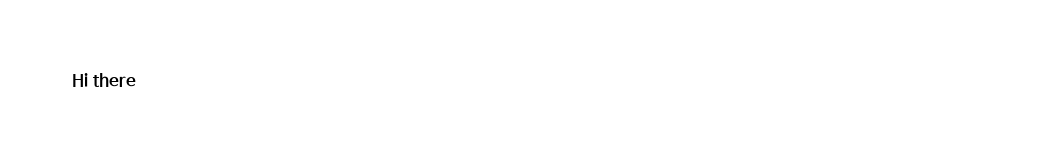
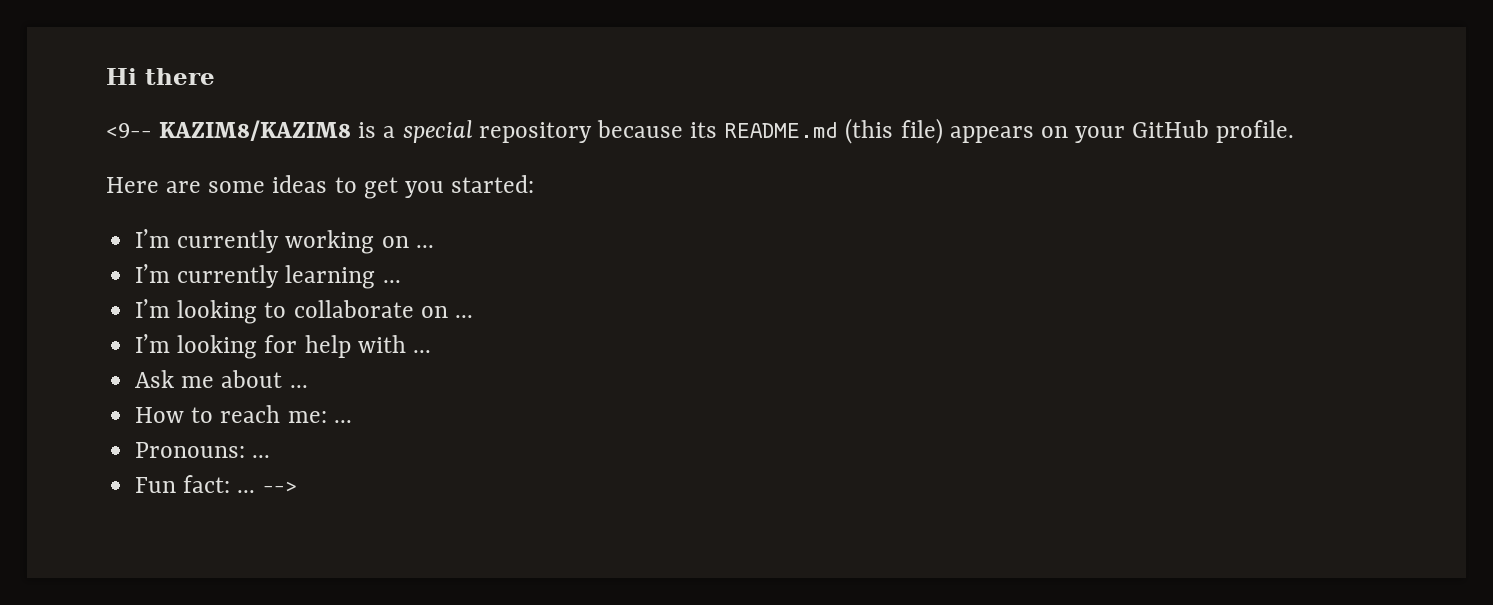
(136, 80) none -> [106,118,1295,144] [106,175,535,199] [135,229,434,254] [135,264,401,289] [135,299,473,324] [135,334,431,359] [135,370,308,388] [135,405,352,423] [135,442,271,458] [135,475,297,493] // <9-- KAZIM8/KAZIM8 is a special repository because its README.md (this file) appears on your GitHub profile. // Here are some ideas to get you started: // I’m currently working on ... // I’m currently learning ... // I’m looking to collaborate on ... // I’m looking for help with ... // Ask me about ... // How to reach me: ... // Pronouns: ... // Fun fact: ... -->

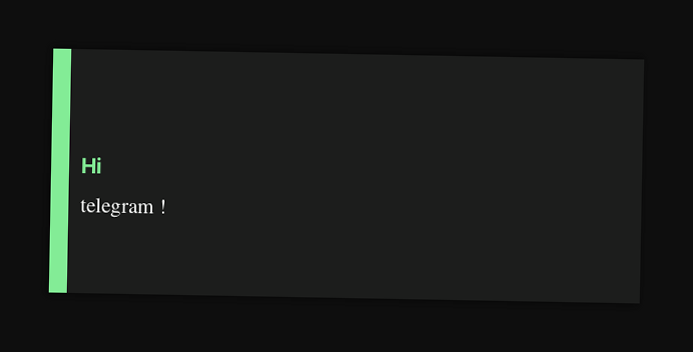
[145,68,215,85] [106,118,1295,144] [106,175,535,199] [135,229,434,254] [135,264,401,289] [135,299,473,324] [135,334,431,359] [135,370,308,388] [135,405,352,423] [135,442,271,458] [135,475,297,493] there // <9-- KAZIM8/KAZIM8 is a special repository because its README.md (this file) appears on your GitHub profile. // Here are some ideas to get you started: // I’m currently working on ... // I’m currently learning ... // I’m looking to collaborate on ... // I’m looking for help with ... // Ask me about ... // How to reach me: ... // Pronouns: ... // Fun fact: ... --> -> [80,197,167,219] // telegram !

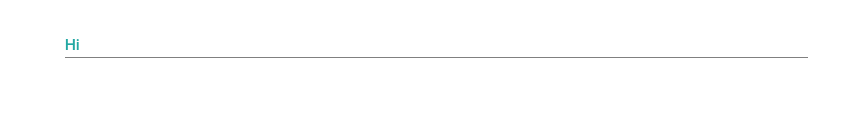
[80,197,167,219] // telegram ! -> (79, 44) none

